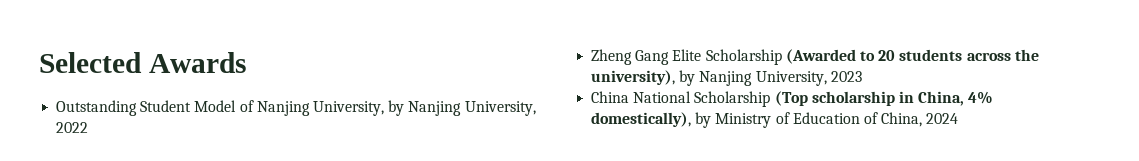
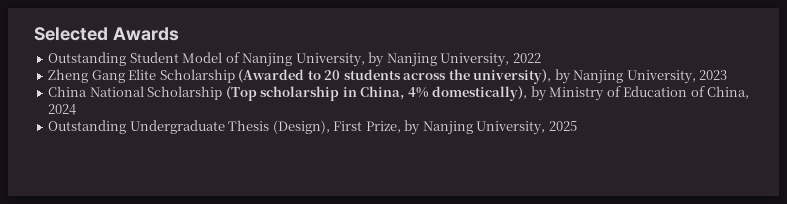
(959, 118) none -> [48,120,577,135] // Outstanding Undergraduate Thesis (Design), First Prize, by Nanjing University, 2025

